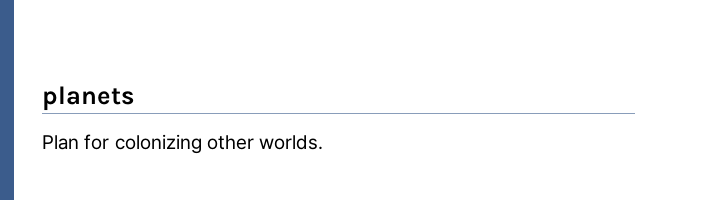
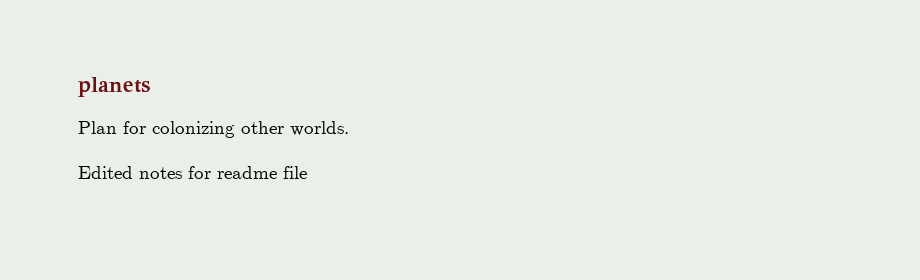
(324, 142) none -> [78,166,307,179] // Edited notes for readme file

